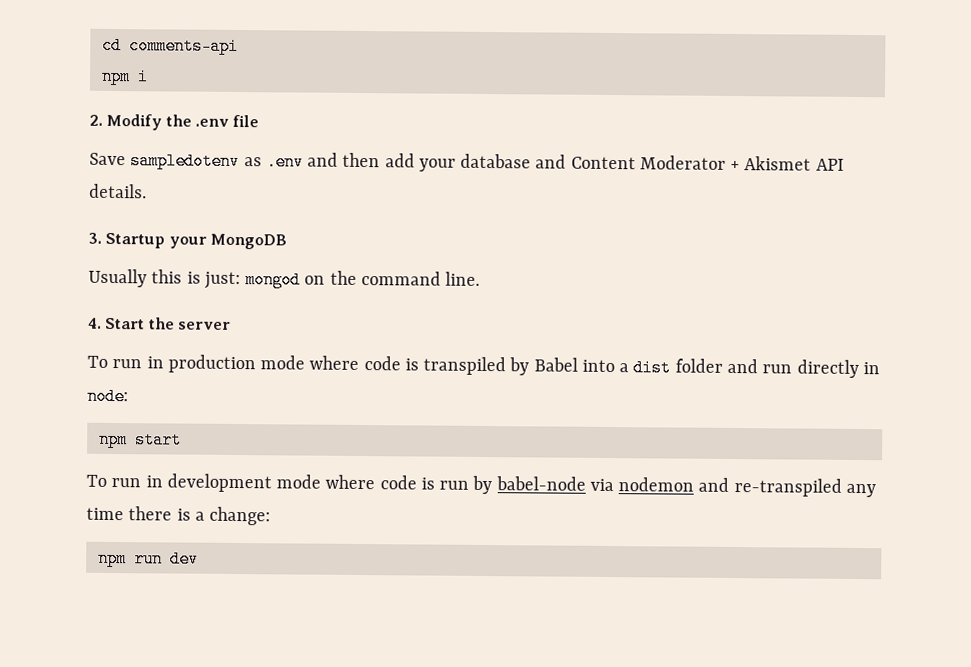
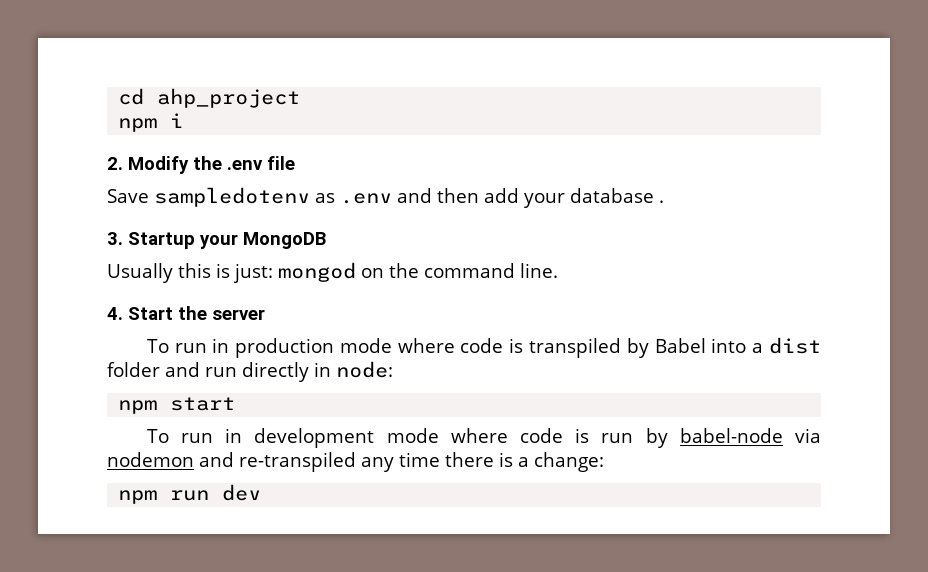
[128,37,239,56] comments-api -> [157,88,301,108] ahp_project
[535,154,844,171] [89,183,147,199] and Content Moderator + Akismet API details. -> [659,200,664,203] .

